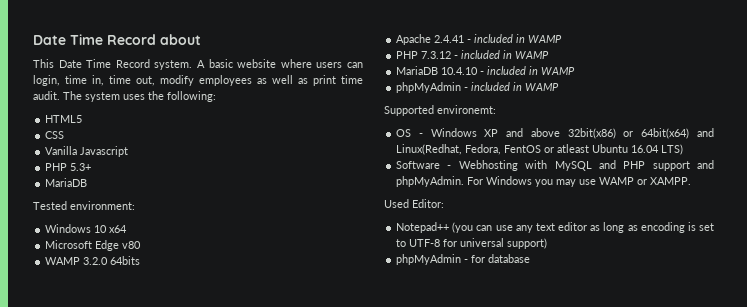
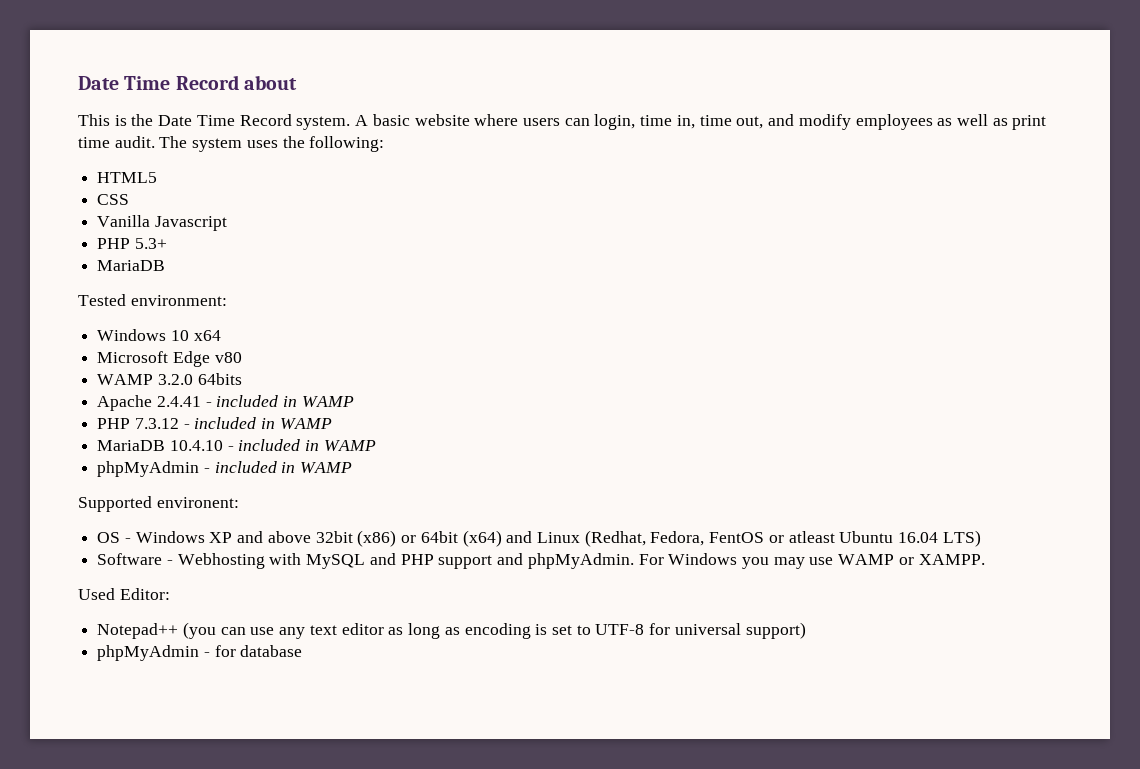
(54, 63) none -> [114,114,154,126] is the
(155, 81) none -> [768,114,795,126] and
[437,105,496,114] environemt: -> [156,497,239,508] environent:
[567,128,714,139] [396,144,463,155] 32bit(x86) or 64bit(x64) and Linux(Redhat, -> [315,530,646,547] 32bit (x86) or 64bit (x64) and Linux (Redhat,

